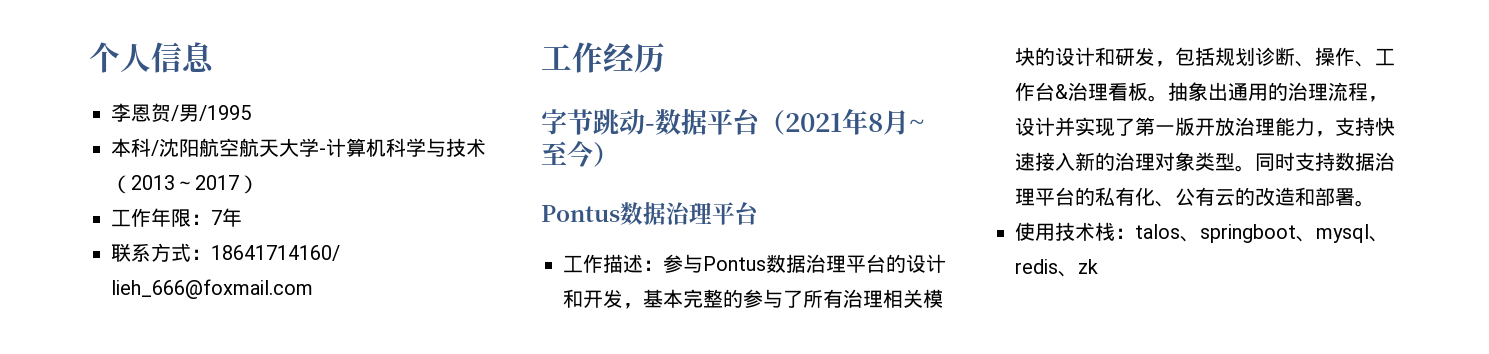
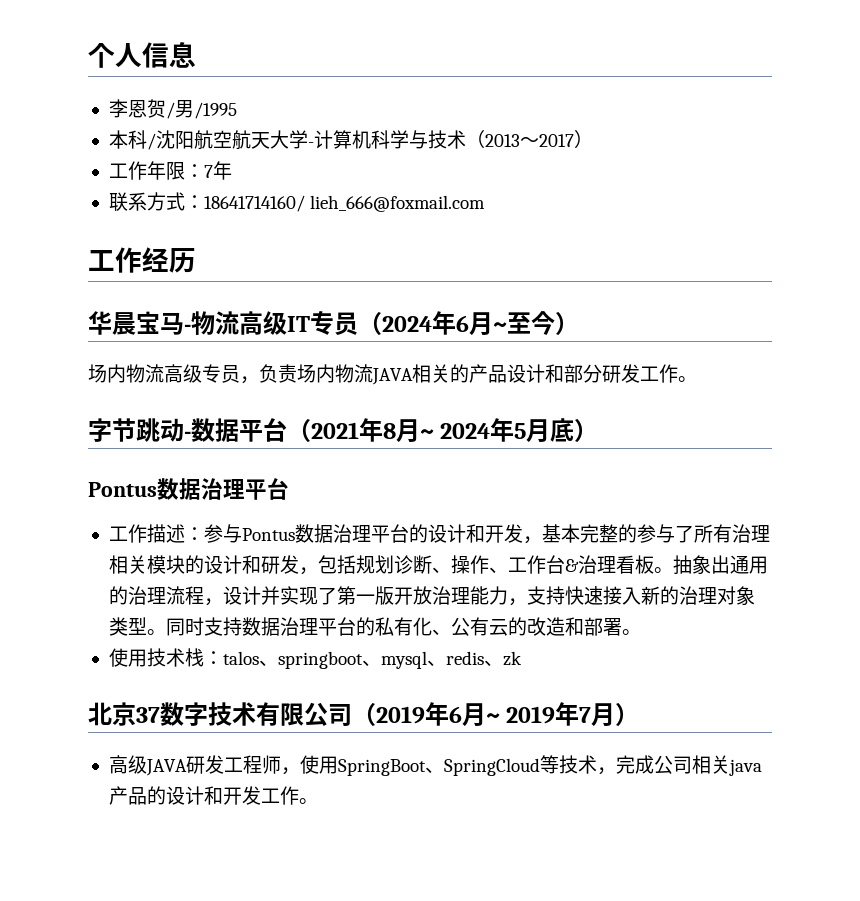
(665, 58) none -> [88,311,579,336] [88,364,697,385] // 华晨宝马-物流高级IT专员（2024年6月~至今） // 场内物流高级专员，负责场内物流JAVA相关的产品设计和部分研发工作。
[541,141,593,167] 至今 -> [440,418,575,443] 2024年5月底
(1098, 266) none -> [88,702,640,727] [108,755,762,776] [108,786,318,805] // 北京37数字技术有限公司（2019年6月~ 2019年7月） // 高级JAVA研发工程师，使用SpringBoot、SpringCloud等技术，完成公司相关java产品的设计和开发工作。

